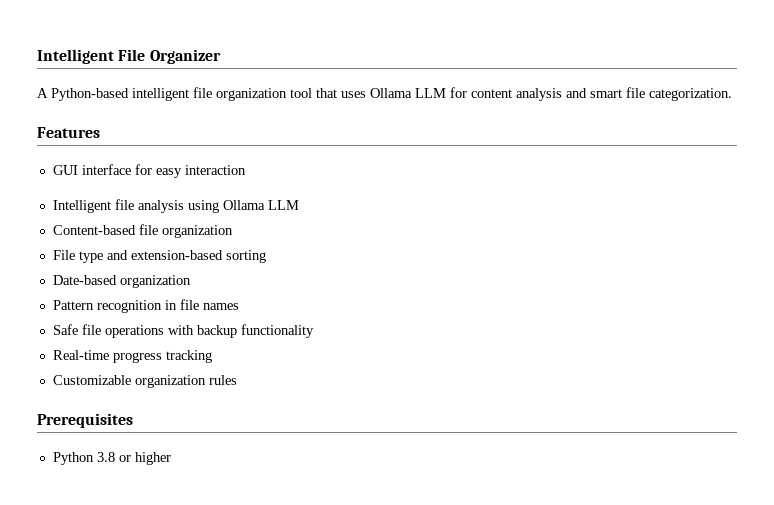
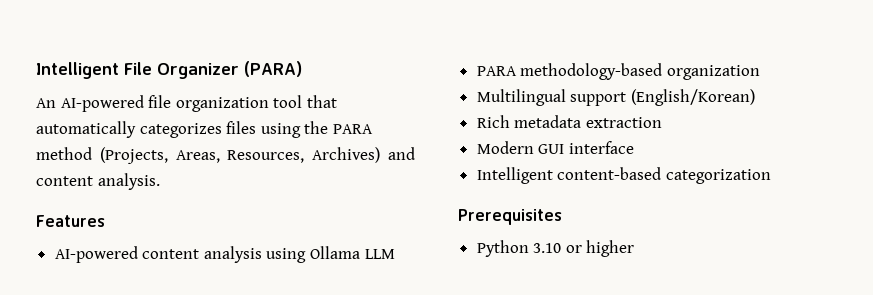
[37,88,189,101] // A Python-based intelligent -> [244,61,302,77] [36,95,144,112] (PARA) // An AI-powered
[341,87,732,101] [37,127,100,138] [52,164,246,178] [52,199,134,213] uses Ollama LLM for content analysis and smart file categorization. // Features // GUI interface for easy interaction // Intelligent file -> [36,121,373,138] [36,147,416,164] [36,173,160,190] [36,215,105,227] [54,246,200,263] automatically categorizes files using the PARA method (Projects, Areas, Resources, Archives) and content analysis. // Features // AI-powered content
[52,224,233,238] [52,250,266,263] [52,275,191,288] [52,299,239,313] [52,324,314,338] [52,350,212,363] [52,375,237,388] Content-based file organization // File type and extension-based sorting // Date-based organization // Pattern recognition in file names // Safe file operations with backup functionality // Real-time progress tracking // Customizable organization rules -> [476,63,760,80] [476,89,755,106] [476,115,662,128] [476,141,634,154] [476,167,771,184] PARA methodology-based organization // Multilingual support (English/Korean) // Rich metadata extraction // Modern GUI interface // Intelligent content-based categorization
[96,452,115,462] 3.8 -> [533,243,562,253] 3.10

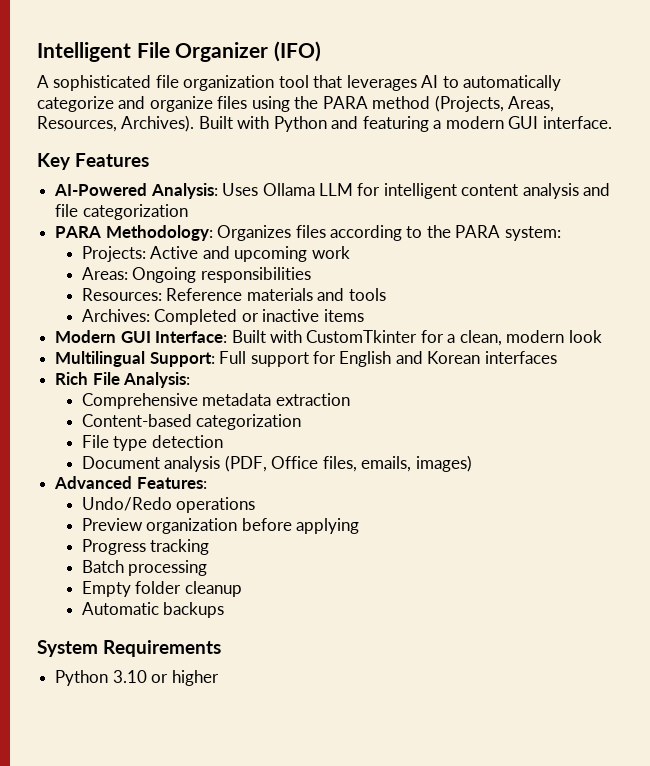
[244,61,302,77] [36,95,144,112] (PARA) // An AI-powered -> [274,41,322,62] [37,75,152,91] (IFO) // A sophisticated
[36,121,222,138] automatically categorizes -> [346,75,562,91] [37,96,213,112] leverages AI to automatically categorize and organize
[312,147,416,163] [36,173,160,190] [36,215,105,227] [54,246,395,263] [476,63,760,80] [476,89,755,106] [476,115,662,128] [476,141,634,154] [476,167,771,184] [458,209,562,225] Archives) and content analysis. // Features // AI-powered content analysis using Ollama LLM // PARA methodology-based organization // Multilingual support (English/Korean) // Rich metadata extraction // Modern GUI interface // Intelligent content-based categorization // Prerequisites -> [121,115,612,132] [37,153,150,170] [54,183,611,199] [55,204,188,220] [55,225,561,241] [81,246,350,262] [81,267,311,283] [81,288,386,301] [81,309,364,325] [55,330,602,346] [55,351,557,367] [55,372,191,388] [81,393,350,409] [81,414,302,430] [81,435,223,451] [81,455,472,472] [54,476,207,489] [81,497,256,513] [81,518,360,534] [81,539,210,555] [81,560,208,576] [81,581,242,597] [81,602,225,618] [37,640,222,657] Archives). Built with Python and featuring a modern GUI interface. // Key Features // AI-Powered Analysis: Uses Ollama LLM for intelligent content analysis and file categorization // PARA Methodology: Organizes files according to the PARA system: // Projects: Active and upcoming work // Areas: Ongoing responsibilities // Resources: Reference materials and tools // Archives: Completed or inactive items // Modern GUI Interface: Built with CustomTkinter for a clean, modern look // Multilingual Support: Full support for English and Korean interfaces // Rich File Analysis: // Comprehensive metadata extraction // Content-based categorization // File type detection // Document analysis (PDF, Office files, emails, images) // Advanced Features: // Undo/Redo operations // Preview organization before applying // Progress tracking // Batch processing // Empty folder cleanup // Automatic backups // System Requirements

